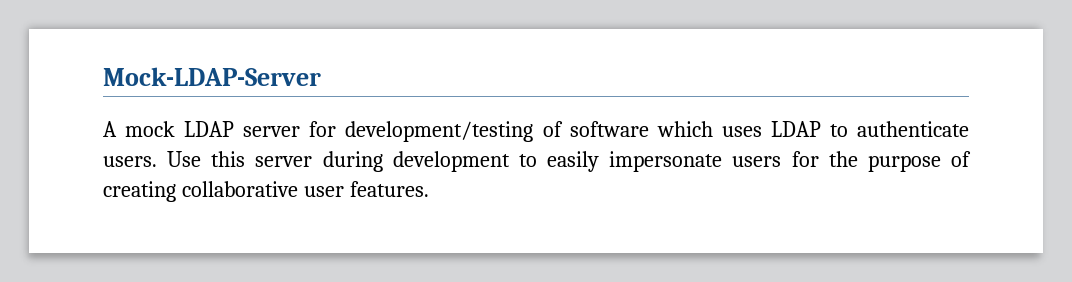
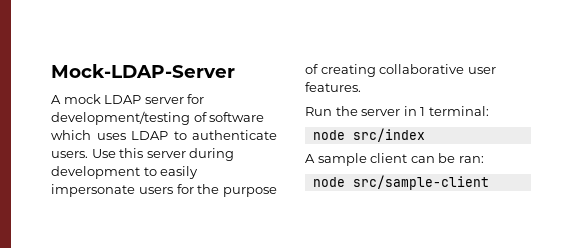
(429, 189) none -> [305,106,489,116] [312,128,425,142] [305,153,484,166] [312,175,489,190] // Run the server in 1 terminal: // node src/index // A sample client can be ran: // node src/sample-client

